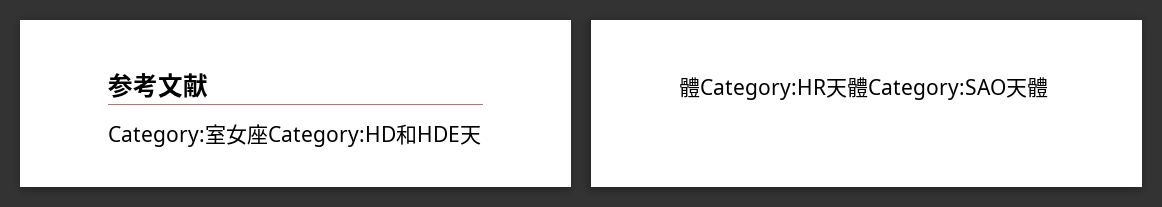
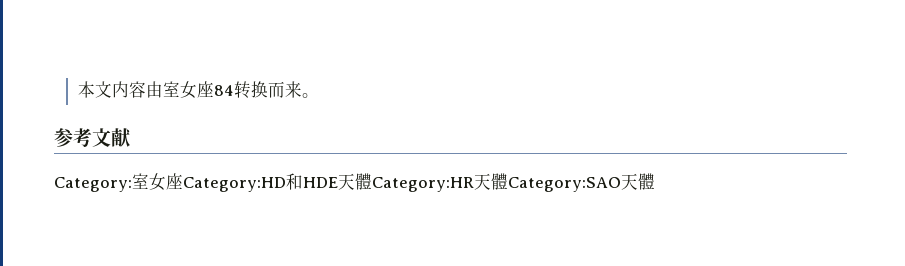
(108, 85) none -> [77,81,319,99] 本文内容由室女座84转换而来。 //

